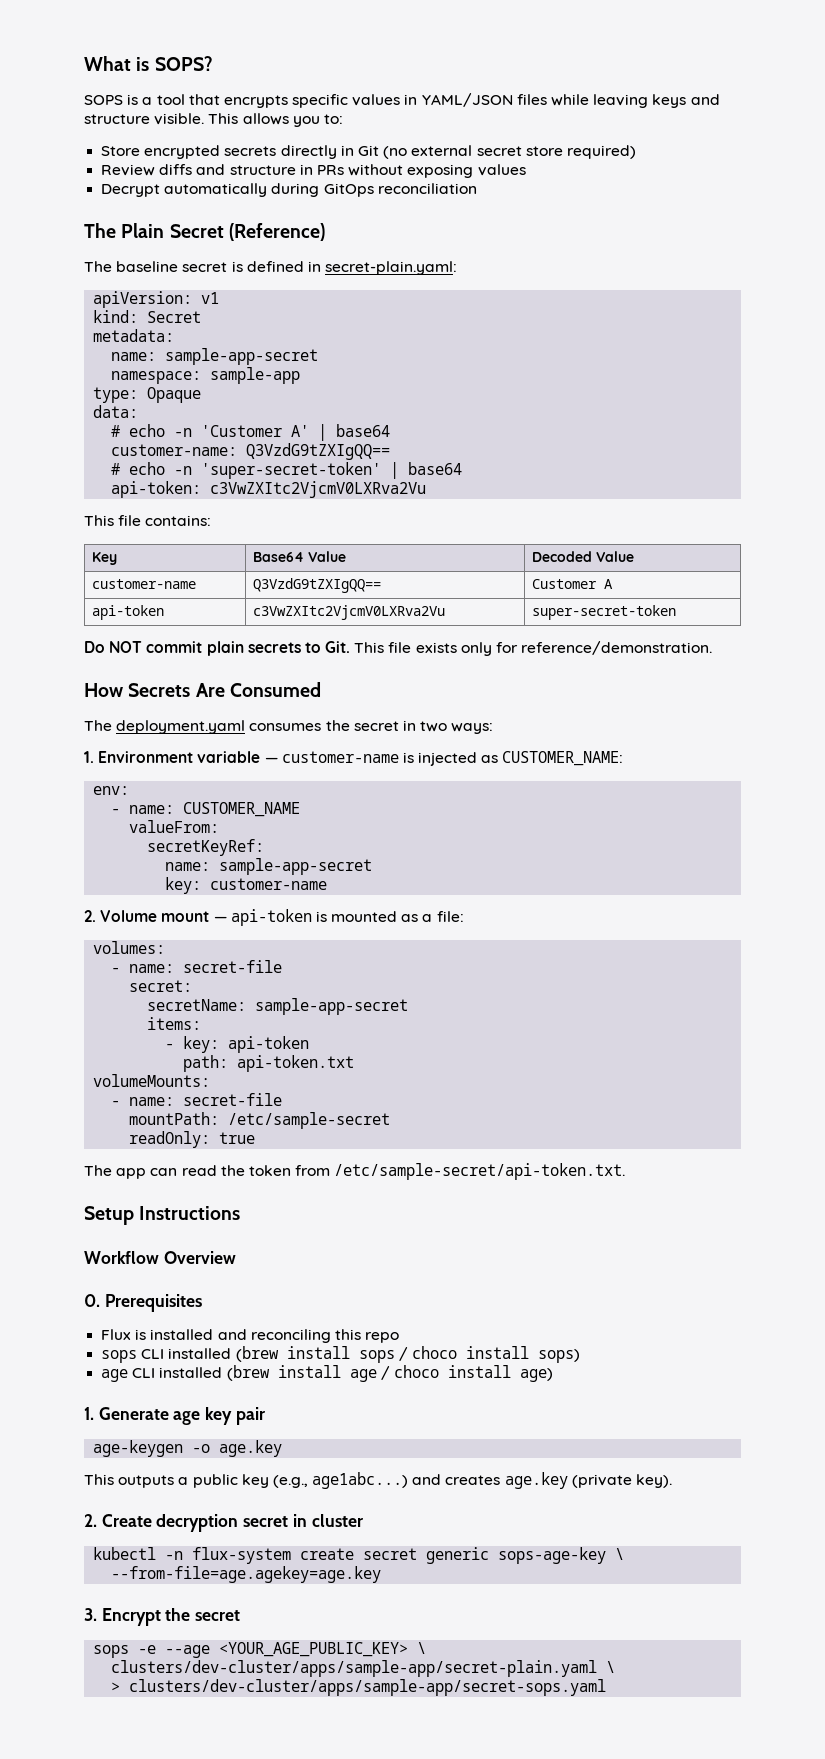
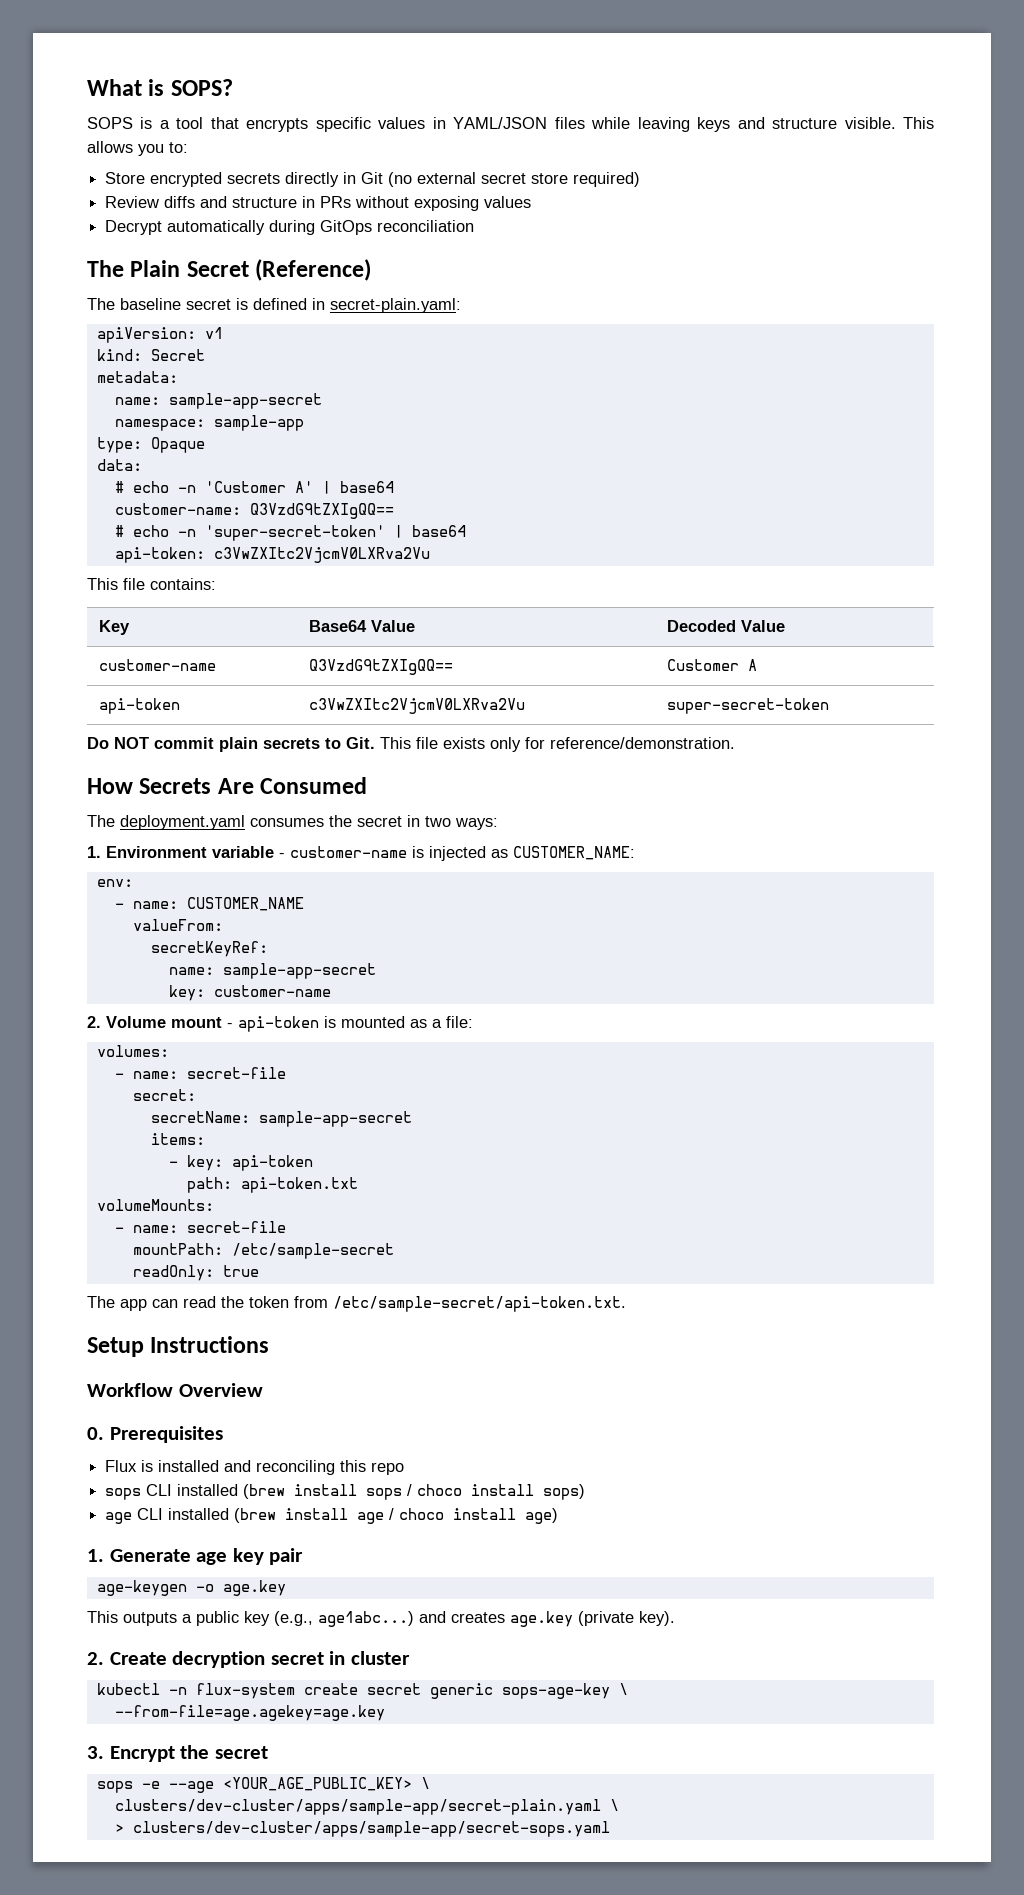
[264,757,278,763] — -> [279,853,285,858] -
[213,916,227,922] — -> [227,1023,233,1028] -

